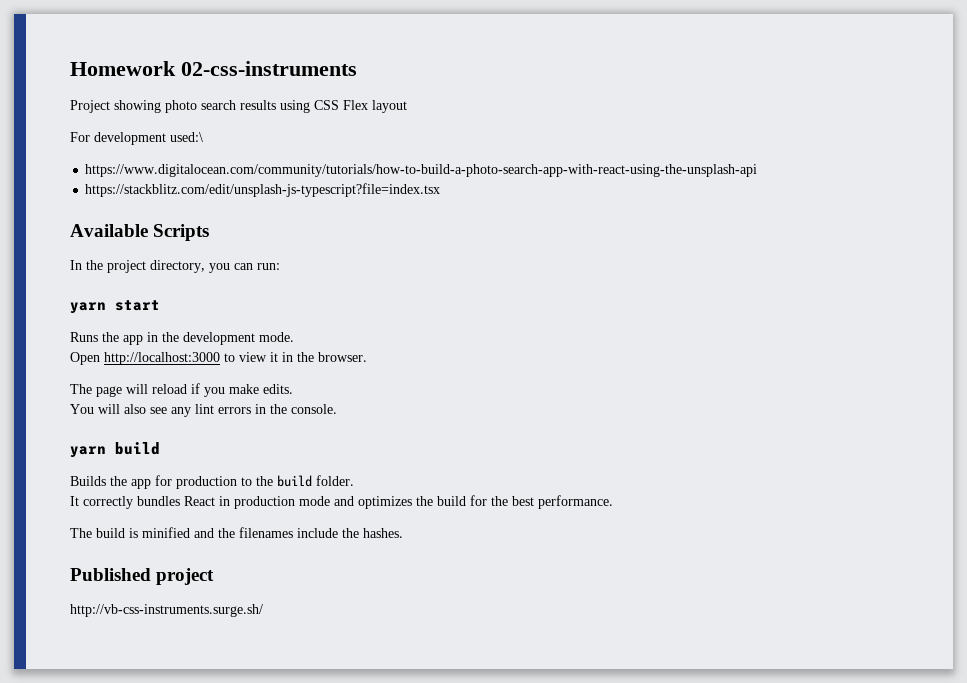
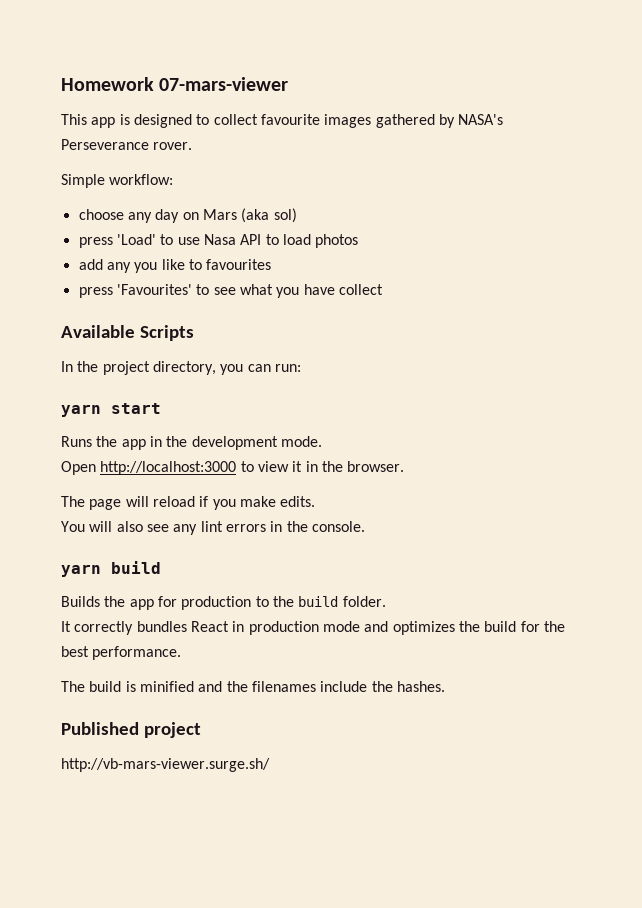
[181,61,357,76] [70,100,407,113] [70,132,203,145] [85,164,758,177] [85,183,441,197] 02-css-instruments // Project showing photo search results using CSS Flex layout // For development used:\ // https://www.digitalocean.com/community/tutorials/how-to-build-a-photo-search-app-with-react-using-the-unsplash-api // https://stackblitz.com/edit/unsplash-js-typescript?file=index.tsx -> [159,77,289,91] [61,114,504,128] [61,139,193,150] [61,174,174,188] [78,208,297,223] [78,234,359,248] [78,259,272,273] [78,284,383,298] 07-mars-viewer // This app is designed to collect favourite images gathered by NASA's Perseverance rover. // Simple workflow: // choose any day on Mars (aka sol) // press 'Load' to use Nasa API to load photos // add any you like to favourites // press 'Favourites' to see what you have collect
[70,604,263,617] http://vb-css-instruments.surge.sh/ -> [61,758,270,772] http://vb-mars-viewer.surge.sh/

